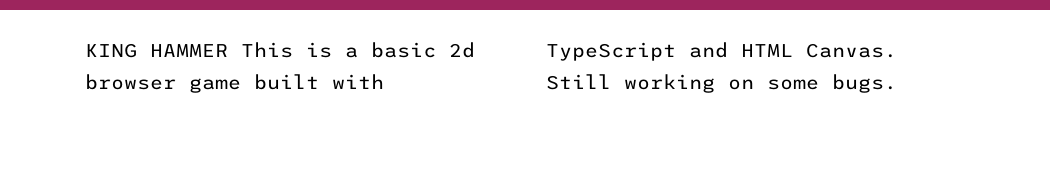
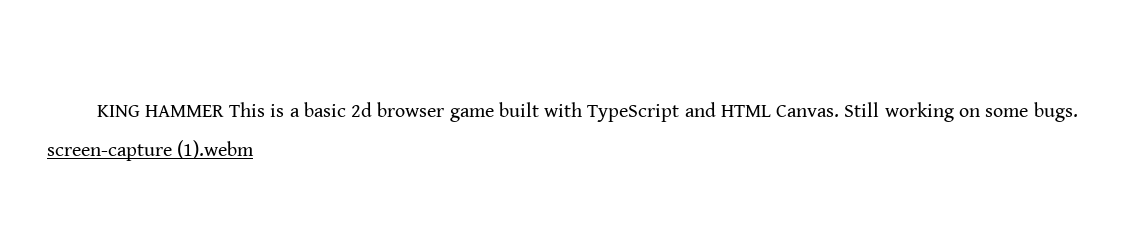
(897, 83) none -> [47,140,255,161] // screen-capture (1).webm

